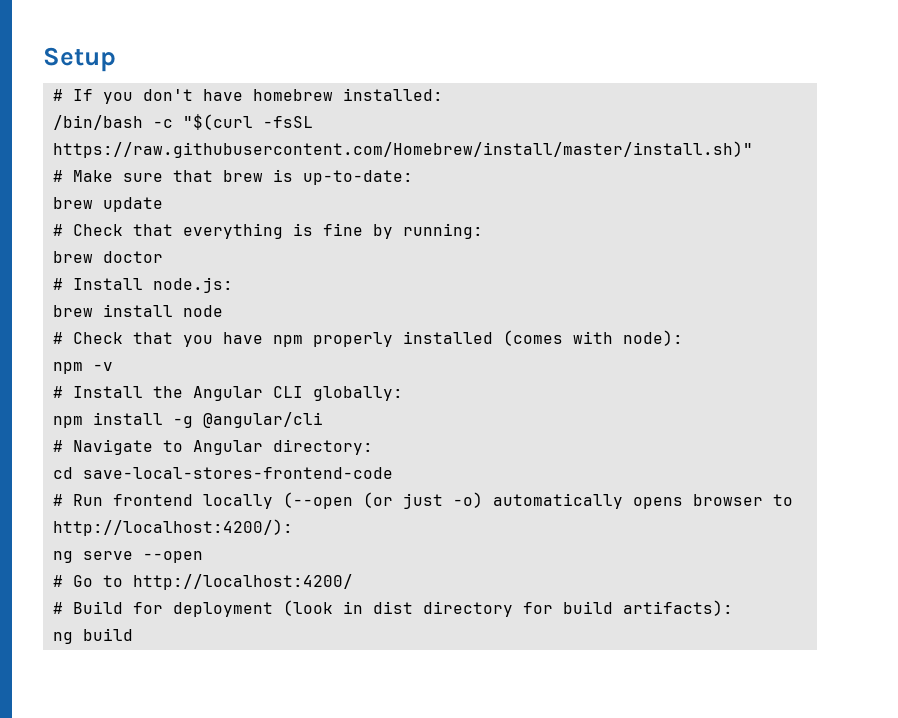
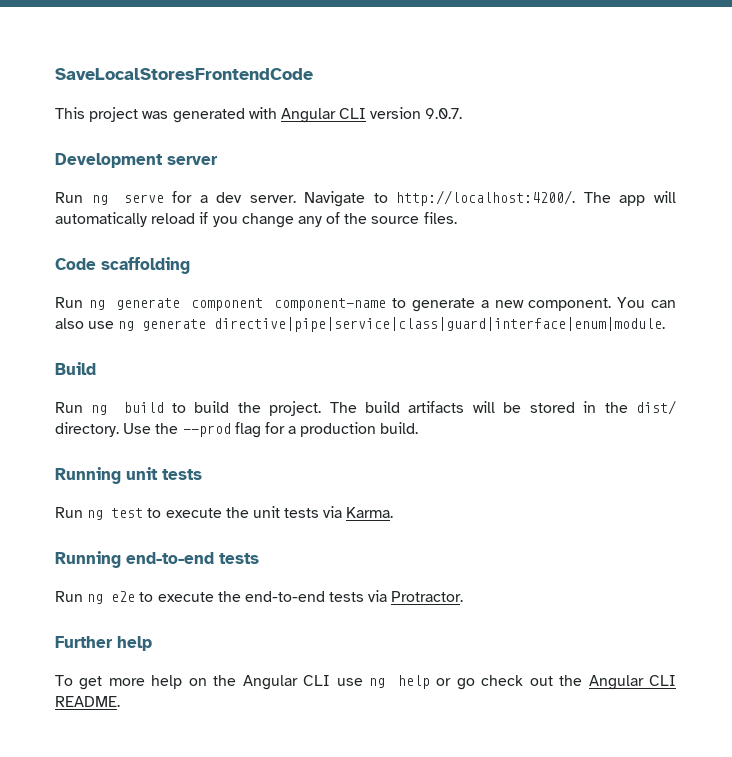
[43,47,116,72] [52,88,443,104] [52,114,313,130] [52,141,753,158] [52,169,413,185] [52,197,163,212] [52,223,483,239] [52,251,163,263] [52,277,233,293] [52,304,223,317] [52,330,683,347] [52,362,113,374] [52,386,403,401] [52,412,323,428] [52,439,373,455] [52,467,393,479] [52,492,793,509] [52,519,293,536] [52,551,203,563] [52,574,353,590] [52,600,733,617] [52,628,133,644] Setup // # If you don't have homebrew installed: // /bin/bash -c "$(curl -fsSL https://raw.githubusercontent.com/Homebrew/install/master/install.sh)" // # Make sure that brew is up-to-date: // brew update // # Check that everything is fine by running: // brew doctor // # Install node.js: // brew install node // # Check that you have npm properly installed (comes with node): // npm -v // # Install the Angular CLI globally: // npm install -g @angular/cli // # Navigate to Angular directory: // cd save-local-stores-frontend-code // # Run frontend locally (--open (or just -o) automatically opens browser to http://localhost:4200/): // ng serve --open // # Go to http://localhost:4200/ // # Build for deployment (look in dist directory for build artifacts): // ng build -> [55,68,313,80] [55,107,463,123] [55,153,218,168] [55,190,676,207] [55,212,457,228] [55,257,190,274] [55,297,676,312] [55,317,666,332] [55,362,96,375] [55,400,676,416] [55,422,419,438] [55,467,202,484] [55,506,394,520] [55,551,259,568] [55,590,464,604] [55,636,152,651] [55,675,676,690] [55,696,120,707] SaveLocalStoresFrontendCode // This project was generated with Angular CLI version 9.0.7. // Development server // Run ng serve for a dev server. Navigate to http://localhost:4200/. The app will automatically reload if you change any of the source files. // Code scaffolding // Run ng generate component component-name to generate a new component. You can also use ng generate directive|pipe|service|class|guard|interface|enum|module. // Build // Run ng build to build the project. The build artifacts will be stored in the dist/ directory. Use the --prod flag for a production build. // Running unit tests // Run ng test to execute the unit tests via Karma. // Running end-to-end tests // Run ng e2e to execute the end-to-end tests via Protractor. // Further help // To get more help on the Angular CLI use ng help or go check out the Angular CLI README.

